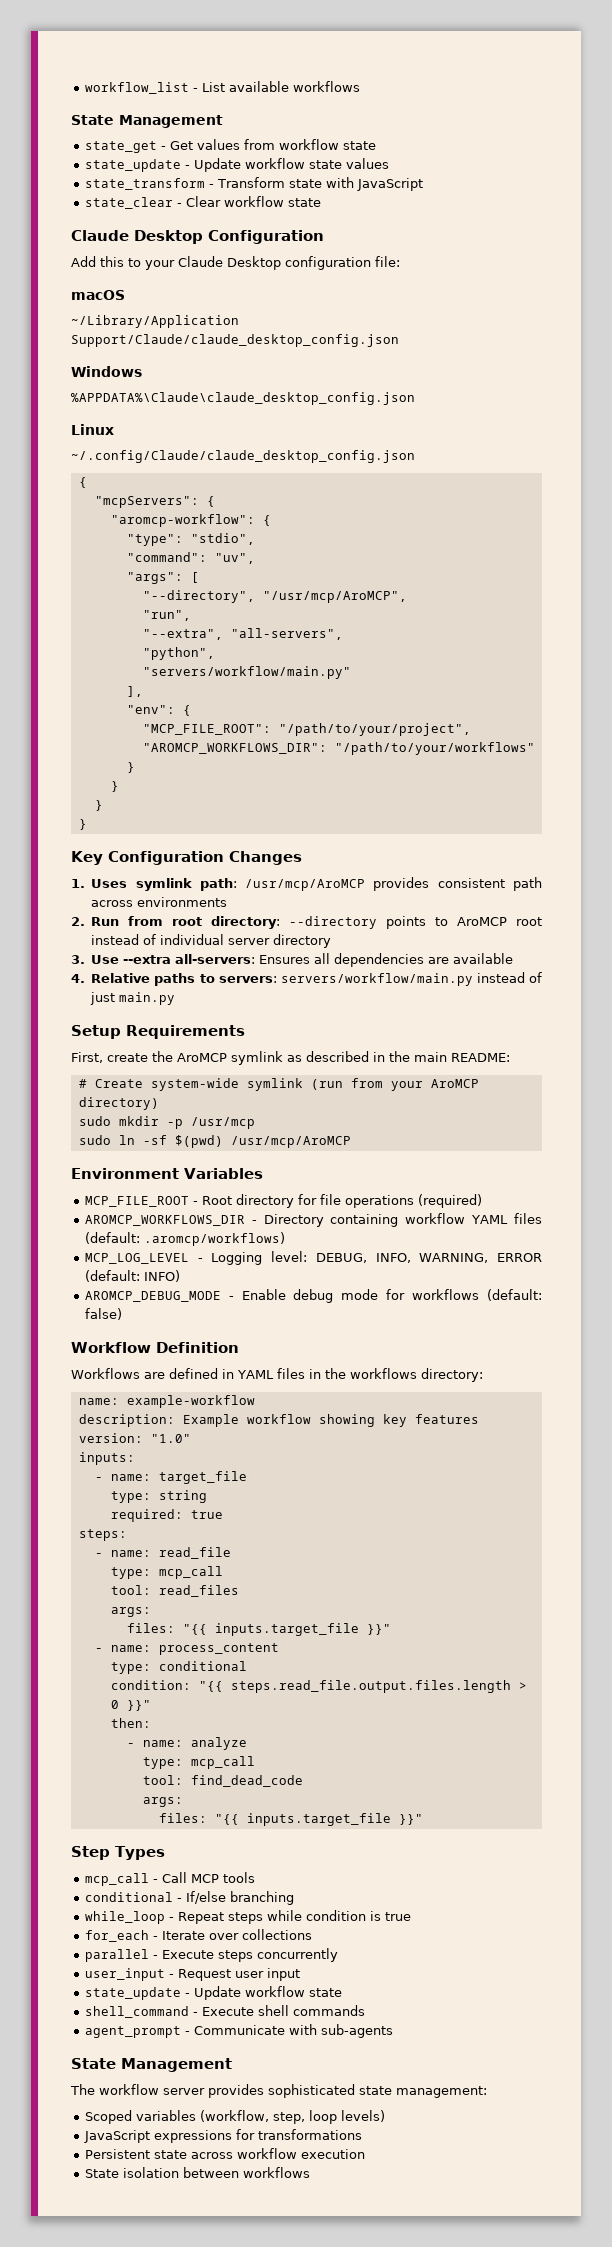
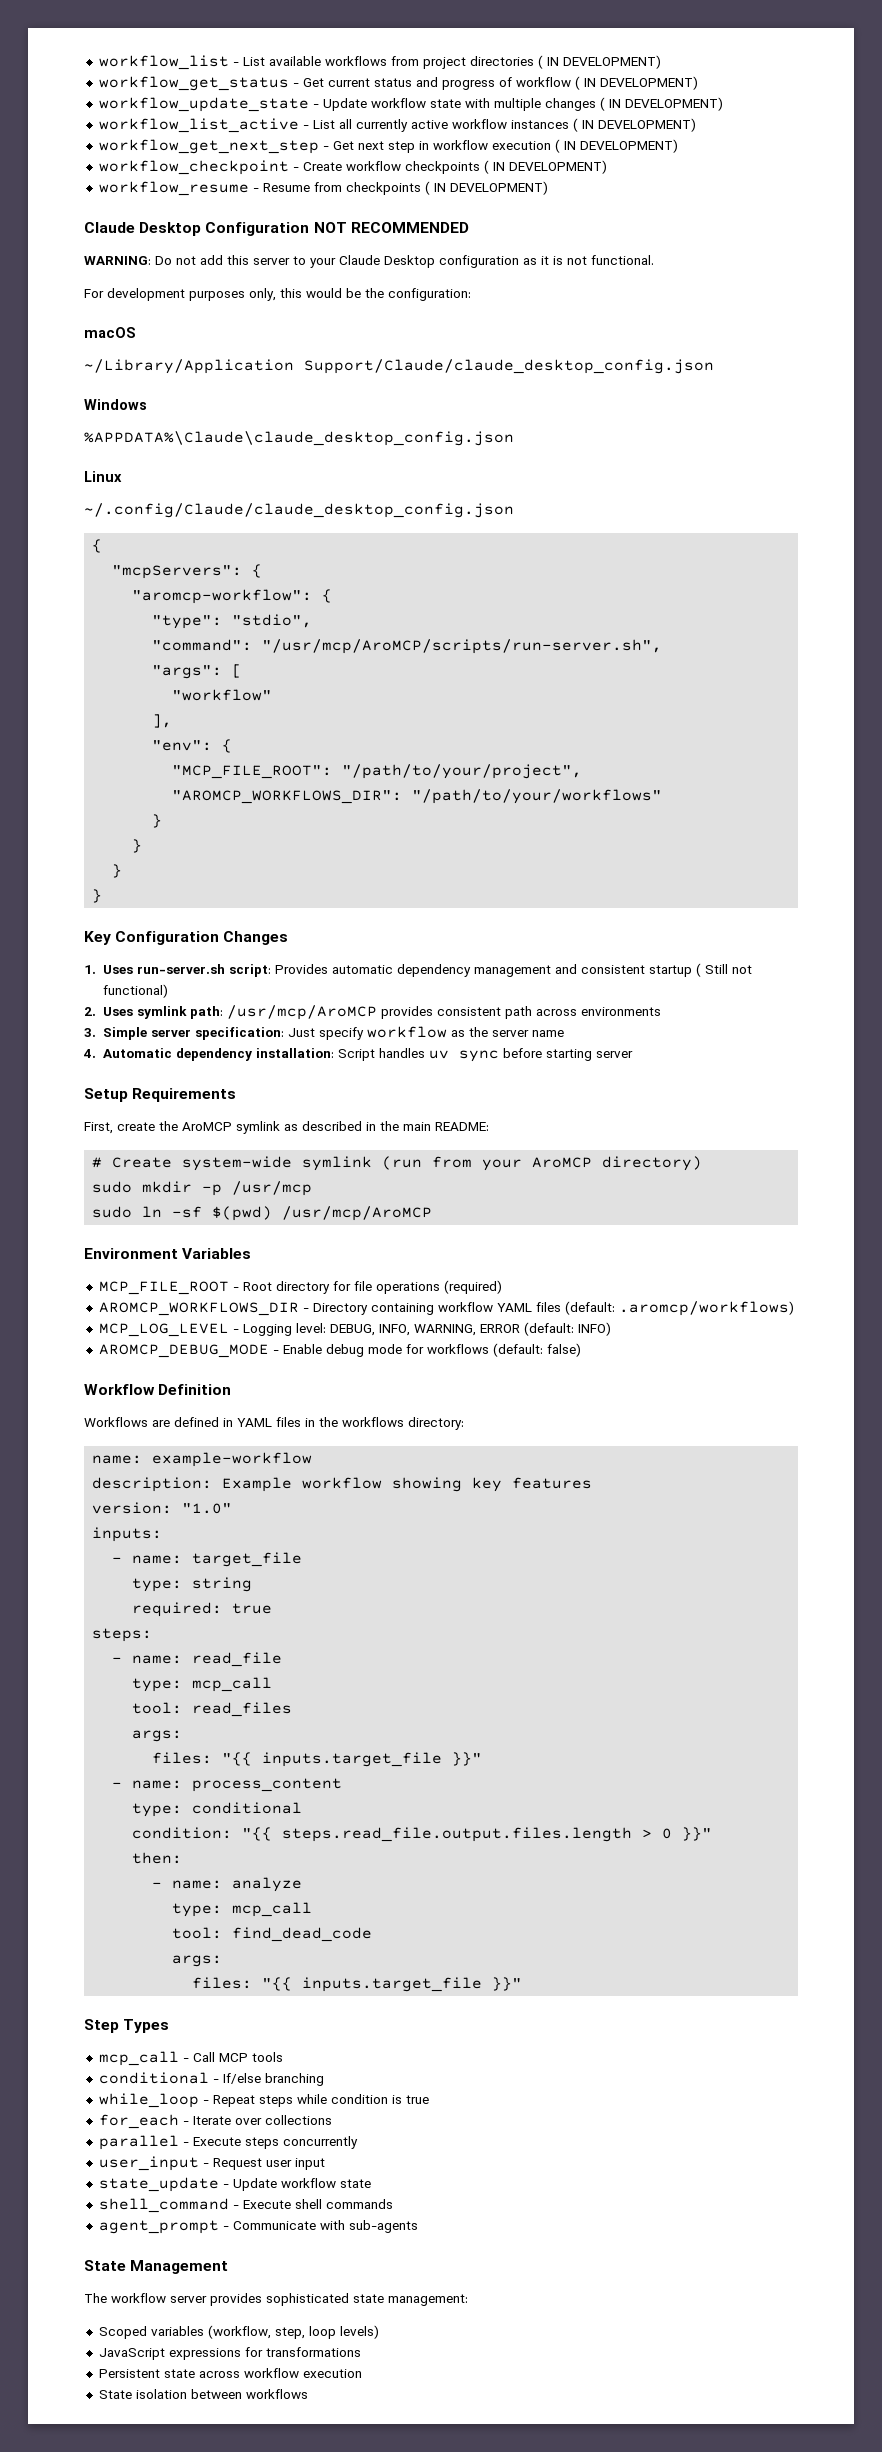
[71,115,223,128] [84,139,376,153] [84,158,389,172] [84,177,423,191] [84,196,321,209] [71,230,324,244] [71,256,124,267] // State Management // state_get - Get values from workflow state // state_update - Update workflow state values // state_transform - Transform state with JavaScript // state_clear - Clear workflow state // Claude Desktop Configuration // Add this -> [390,55,661,69] [98,76,698,91] [98,97,723,112] [98,118,696,133] [98,139,678,154] [98,160,607,175] [98,181,548,196] [84,222,469,236] [84,255,290,265] from project directories ( IN DEVELOPMENT) // workflow_get_status - Get current status and progress of workflow ( IN DEVELOPMENT) // workflow_update_state - Update workflow state with multiple changes ( IN DEVELOPMENT) // workflow_list_active - List all currently active workflow instances ( IN DEVELOPMENT) // workflow_get_next_step - Get next step in workflow execution ( IN DEVELOPMENT) // workflow_checkpoint - Create workflow checkpoints ( IN DEVELOPMENT) // workflow_resume - Resume from checkpoints ( IN DEVELOPMENT) // Claude Desktop Configuration NOT RECOMMENDED // WARNING: Do not add this server
[375,256,400,267] file: -> [523,255,654,265] [84,288,471,301] as it is not functional. // For development purposes only, this would be the configuration:
[214,553,255,564] "uv", -> [262,639,663,654] "/usr/mcp/AroMCP/scripts/run-server.sh",
[142,590,407,603] [142,610,191,621] [142,628,343,640] [142,647,215,660] [142,666,351,679] "--directory", "/usr/mcp/AroMCP", // "run", // "--extra", "all-servers", // "python", // "servers/workflow/main.py" -> [172,689,273,701] "workflow"
(128, 883) none -> [136,963,752,977] [102,984,168,998] [84,1007,133,1016] run-server.sh script: Provides automatic dependency management and consistent startup ( Still not functional) // 2. Uses
[71,916,542,929] [91,934,332,948] [71,953,514,967] [71,972,542,986] [90,992,176,1005] 2. Run from root directory: --directory points to AroMCP root instead of individual server directory // 3. Use --extra all-servers: Ensures all dependencies are available // 4. Relative paths to servers: servers/workflow/main.py instead of just main.py -> [84,1026,564,1040] [83,1048,633,1062] 3. Simple server specification: Just specify workflow as the server name // 4. Automatic dependency installation: Script handles uv sync before starting server

